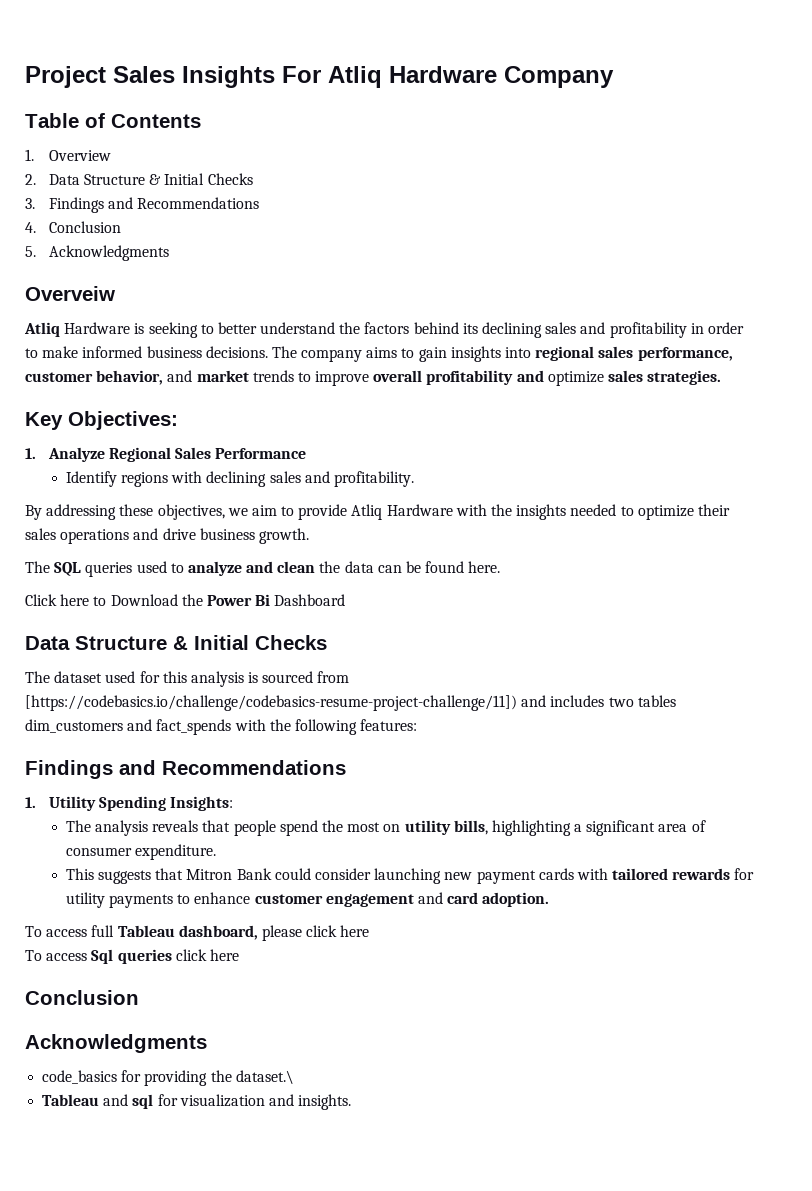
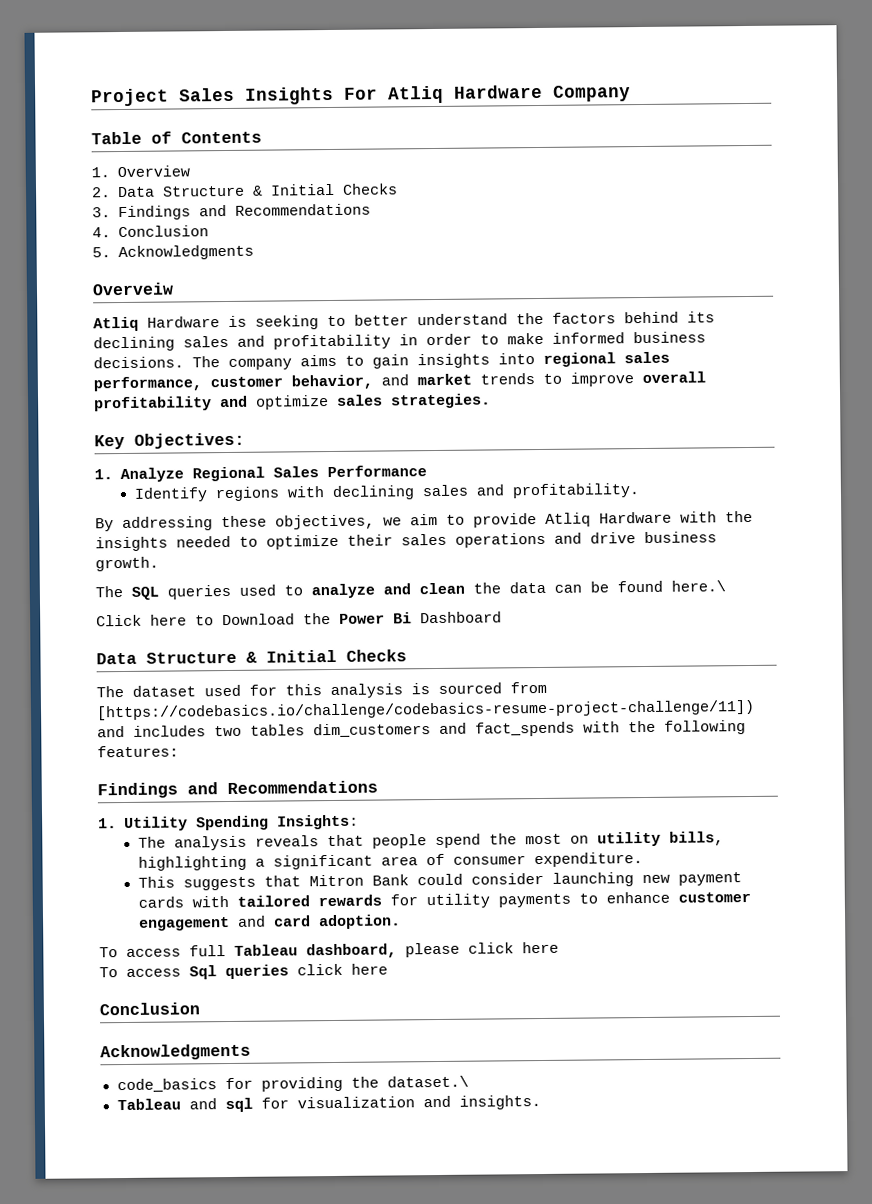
[468,561,501,573] here. -> [671,580,726,592] here.\

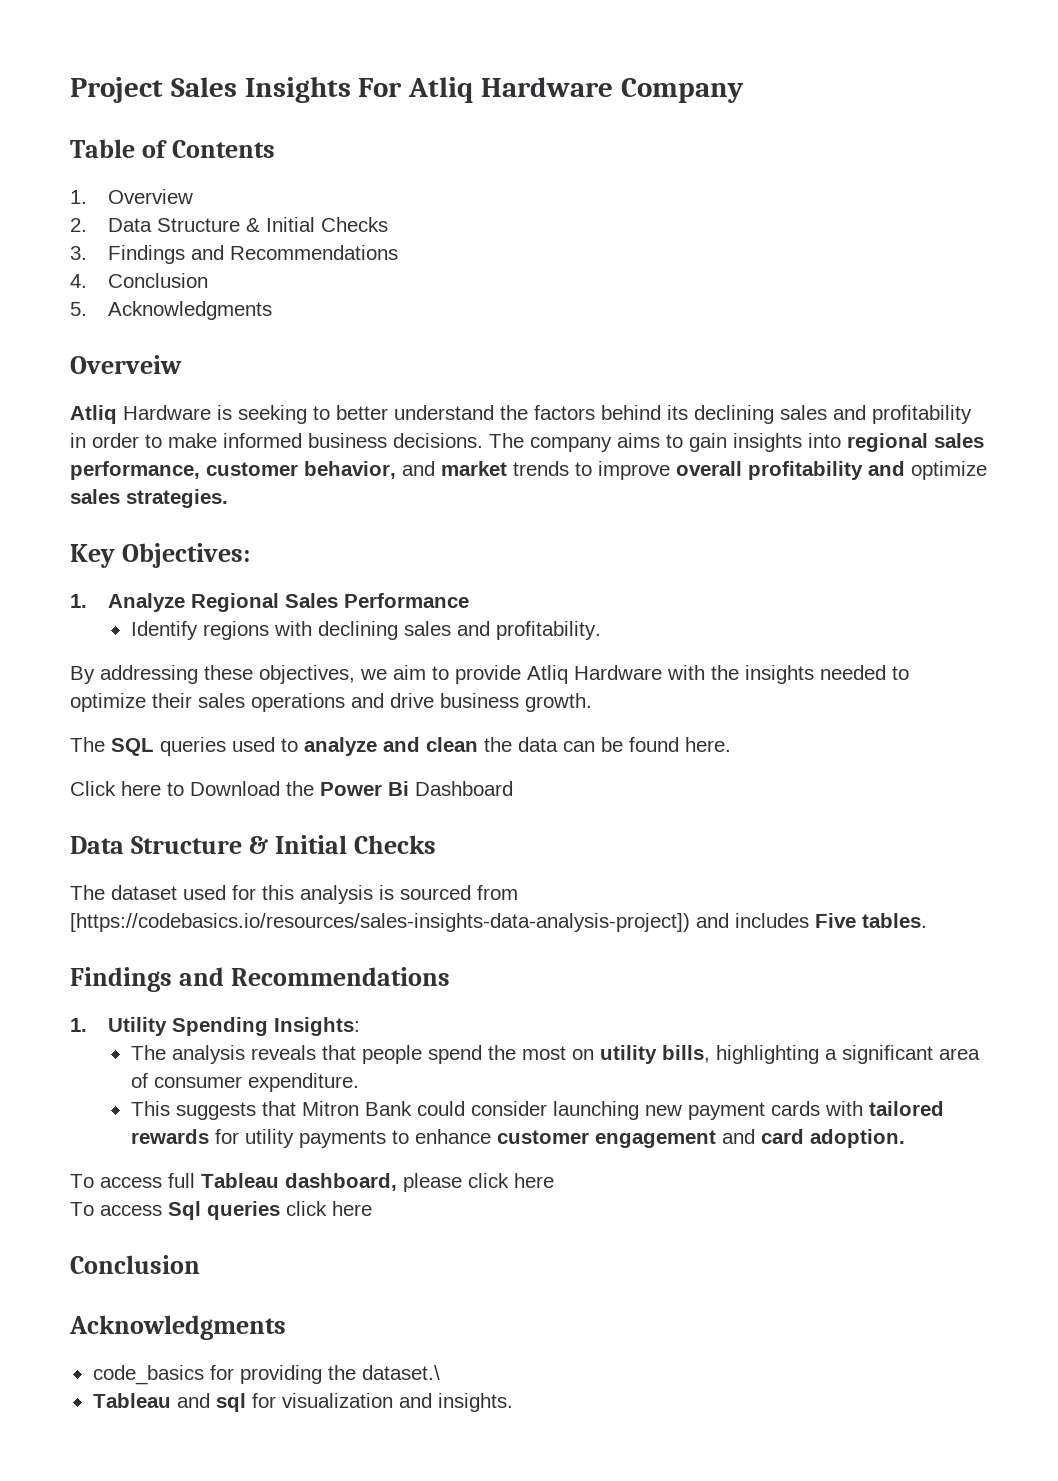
[671,580,726,592] here.\ -> [685,737,731,752] here.
[96,699,755,721] [https://codebasics.io/challenge/codebasics-resume-project-challenge/11]) -> [70,913,690,932] [https://codebasics.io/resources/sales-insights-data-analysis-project])
[214,720,746,738] [97,745,179,758] two tables dim_customers and fact_spends with the following features: -> [815,913,927,928] Five tables.

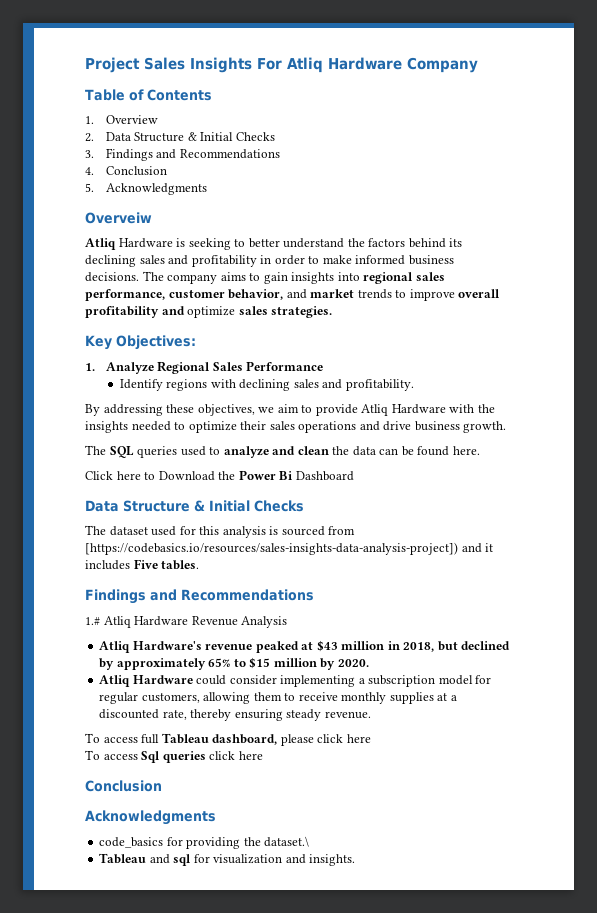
(729, 920) none -> [485,543,494,552] it
[70,1017,361,1036] [130,1045,980,1064] [130,1073,359,1092] [130,1101,944,1120] [130,1129,905,1148] 1. Utility Spending Insights: // The analysis reveals that people spend the most on utility bills, highlighting a significant area of consumer expenditure. // This suggests that Mitron Bank could consider launching new payment cards with tailored rewards for utility payments to enhance customer engagement and card adoption. -> [85,616,288,628] [99,640,511,653] [99,657,369,670] [99,675,492,687] [99,692,457,704] [99,709,371,721] 1.# Atliq Hardware Revenue Analysis // Atliq Hardware's revenue peaked at $43 million in 2018, but declined by approximately 65% to $15 million by 2020. // Atliq Hardware could consider implementing a subscription model for regular customers, allowing them to receive monthly supplies at a discounted rate, thereby ensuring steady revenue.

